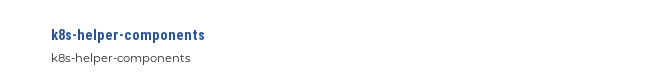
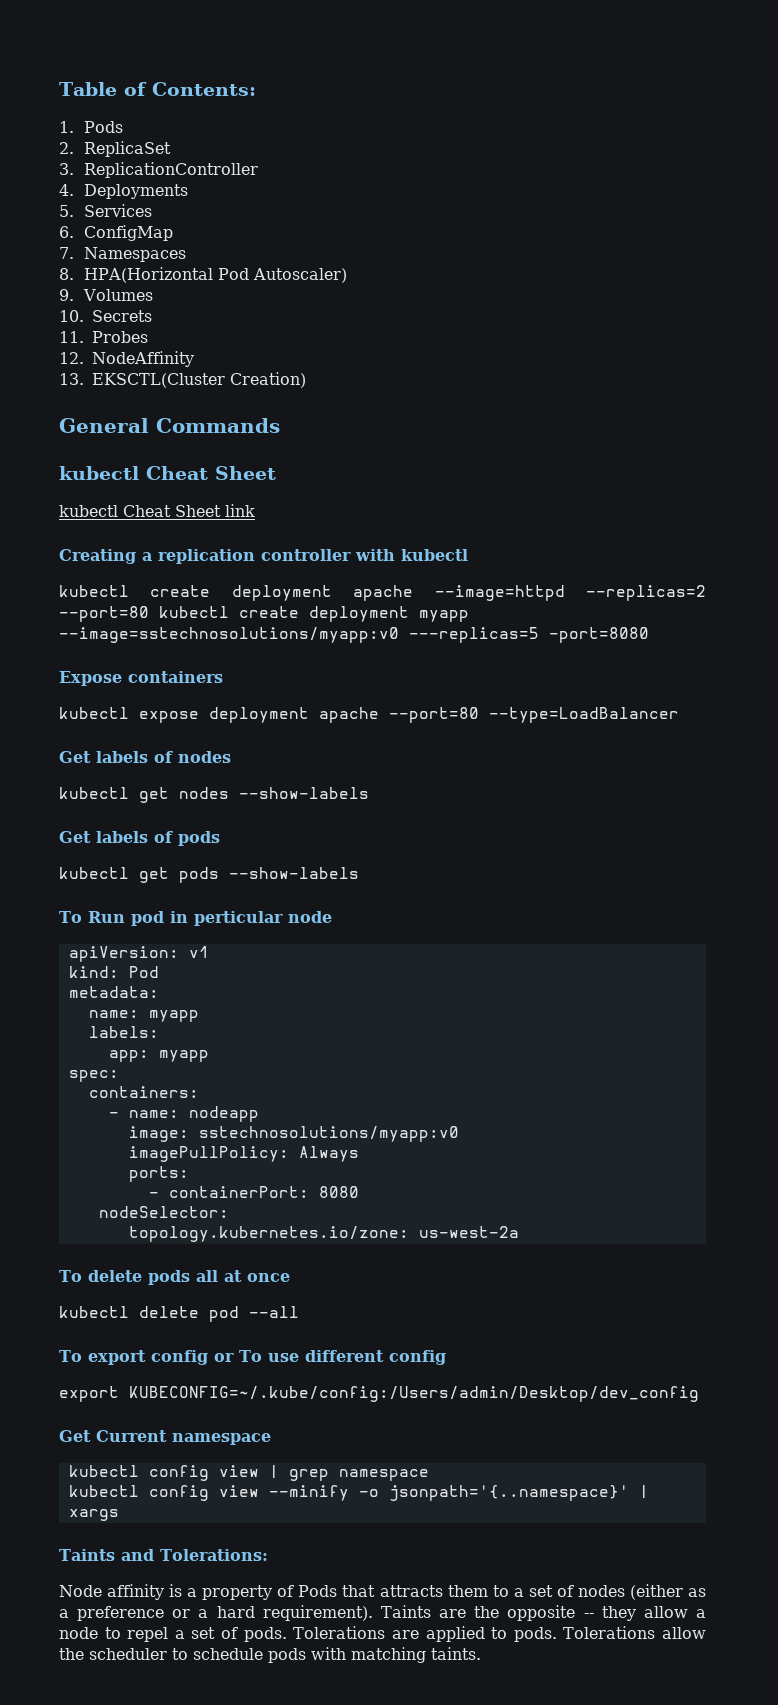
[51,29,205,43] [51,53,191,65] k8s-helper-components // k8s-helper-components -> [59,82,256,96] [59,121,123,133] [59,141,171,157] [59,162,258,178] [59,184,188,199] [59,204,152,217] [59,225,173,241] [59,247,186,262] [59,267,347,283] [59,289,153,301] [59,310,152,322] [59,331,148,343] [59,351,194,367] [59,372,306,388] [59,418,280,433] [59,466,276,480] [59,504,255,517] [59,549,468,564] [59,585,706,601] [59,606,469,622] [59,627,649,643] [59,671,223,686] [59,707,679,723] [59,751,231,763] [59,787,369,803] [59,831,220,846] [59,867,359,883] [59,911,332,926] [68,946,209,962] [68,966,159,978] [68,986,159,998] [88,1010,199,1022] [88,1026,159,1038] [108,1050,209,1062] [68,1070,119,1082] [88,1086,199,1098] [108,1106,259,1122] [128,1126,459,1142] [128,1146,359,1162] [128,1166,189,1182] [148,1186,359,1198] [98,1206,229,1218] [128,1226,519,1242] [59,1270,290,1285] [59,1306,299,1322] [59,1350,446,1365] [59,1386,699,1402] [59,1430,271,1445] [68,1465,429,1481] [68,1485,649,1501] [68,1509,119,1521] [59,1549,268,1561] [59,1584,706,1600] [59,1605,707,1621] [59,1626,706,1642] [59,1647,481,1663] Table of Contents: // 1. Pods // 2. ReplicaSet // 3. ReplicationController // 4. Deployments // 5. Services // 6. ConfigMap // 7. Namespaces // 8. HPA(Horizontal Pod Autoscaler) // 9. Volumes // 10. Secrets // 11. Probes // 12. NodeAffinity // 13. EKSCTL(Cluster Creation) // General Commands // kubectl Cheat Sheet // kubectl Cheat Sheet link // Creating a replication controller with kubectl // kubectl create deployment apache --image=httpd --replicas=2 --port=80 kubectl create deployment myapp --image=sstechnosolutions/myapp:v0 ---replicas=5 -port=8080 // Expose containers // kubectl expose deployment apache --port=80 --type=LoadBalancer // Get labels of nodes // kubectl get nodes --show-labels // Get labels of pods // kubectl get pods --show-labels // To Run pod in perticular node // apiVersion: v1 // kind: Pod // metadata: // name: myapp // labels: // app: myapp // spec: // containers: // - name: nodeapp // image: sstechnosolutions/myapp:v0 // imagePullPolicy: Always // ports: // - containerPort: 8080 // nodeSelector: // topology.kubernetes.io/zone: us-west-2a // To delete pods all at once // kubectl delete pod --all // To export config or To use different config // export KUBECONFIG=~/.kube/config:/Users/admin/Desktop/dev_config // Get Current namespace // kubectl config view | grep namespace // kubectl config view --minify -o jsonpath='{..namespace}' | xargs // Taints and Tolerations: // Node affinity is a property of Pods that attracts them to a set of nodes (either as a preference or a hard requirement). Taints are the opposite -- they allow a node to repel a set of pods. Tolerations are applied to pods. Tolerations allow the scheduler to schedule pods with matching taints.

